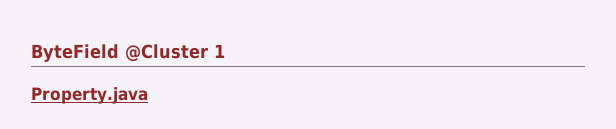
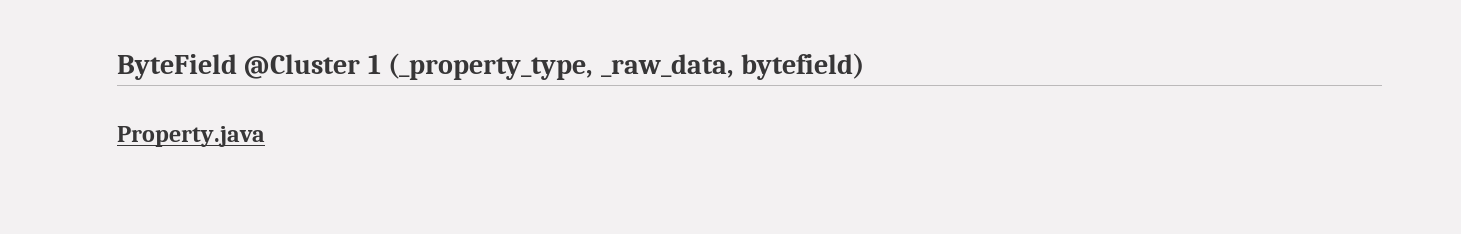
(225, 51) none -> [388,53,865,80] (_property_type, _raw_data, bytefield)

